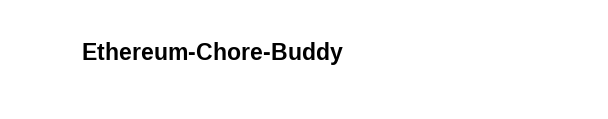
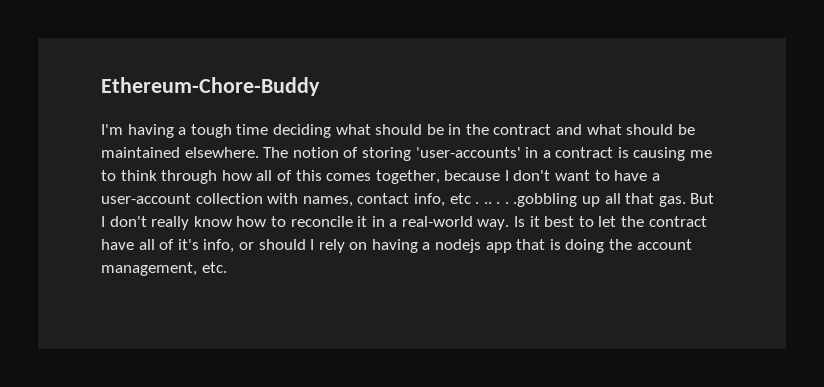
(343, 53) none -> [101,124,695,138] [101,147,713,161] [101,170,660,184] [101,193,715,207] [101,216,707,230] [101,239,692,253] [101,262,227,276] // I'm having a tough time deciding what should be in the contract and what should be maintained elsewhere. The notion of storing 'user-accounts' in a contract is causing me to think through how all of this comes together, because I don't want to have a user-account collection with names, contact info, etc . .. . . .gobbling up all that gas. But I don't really know how to reconcile it in a real-world way. Is it best to let the contract have all of it's info, or should I rely on having a nodejs app that is doing the account management, etc.

